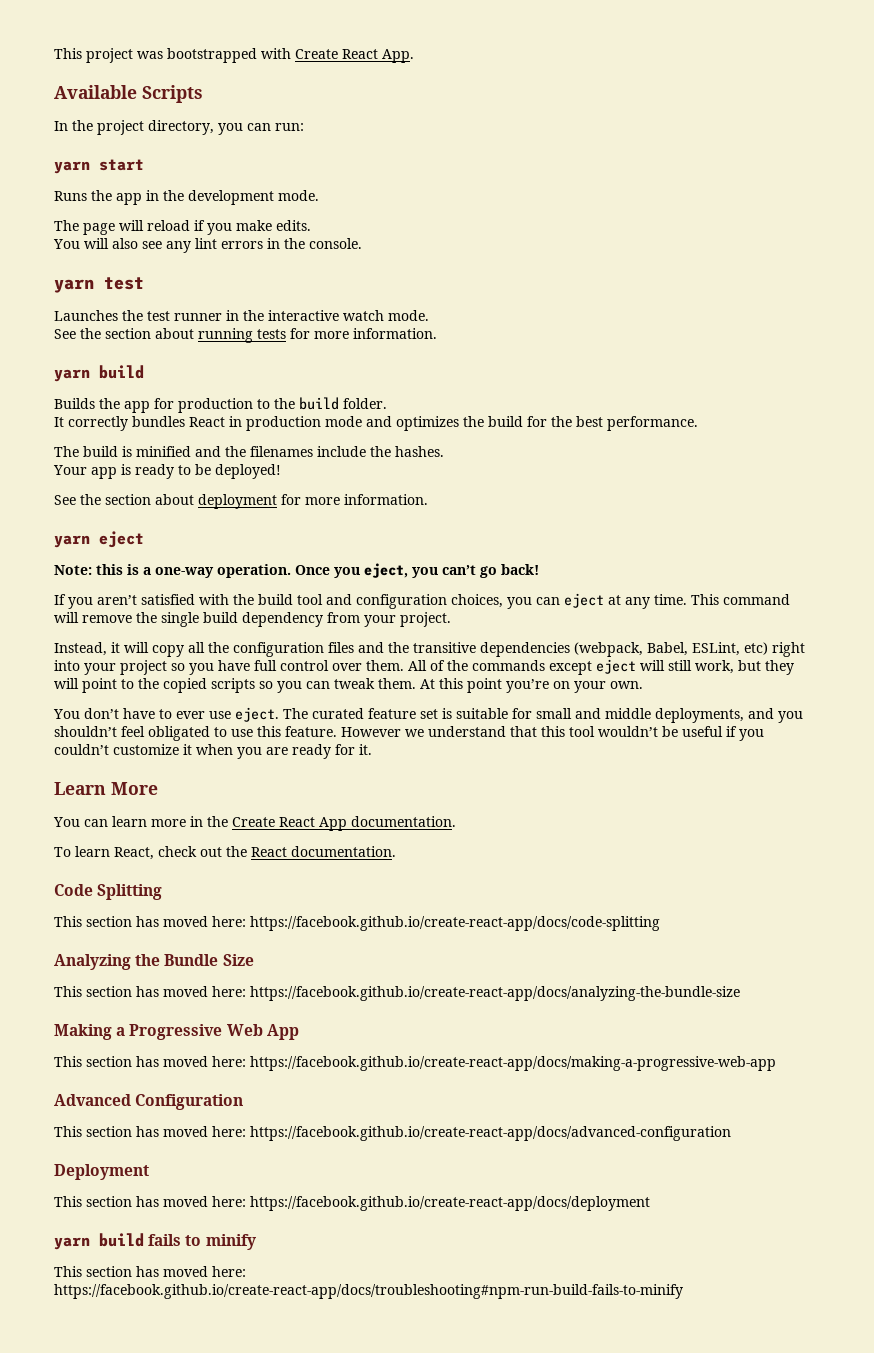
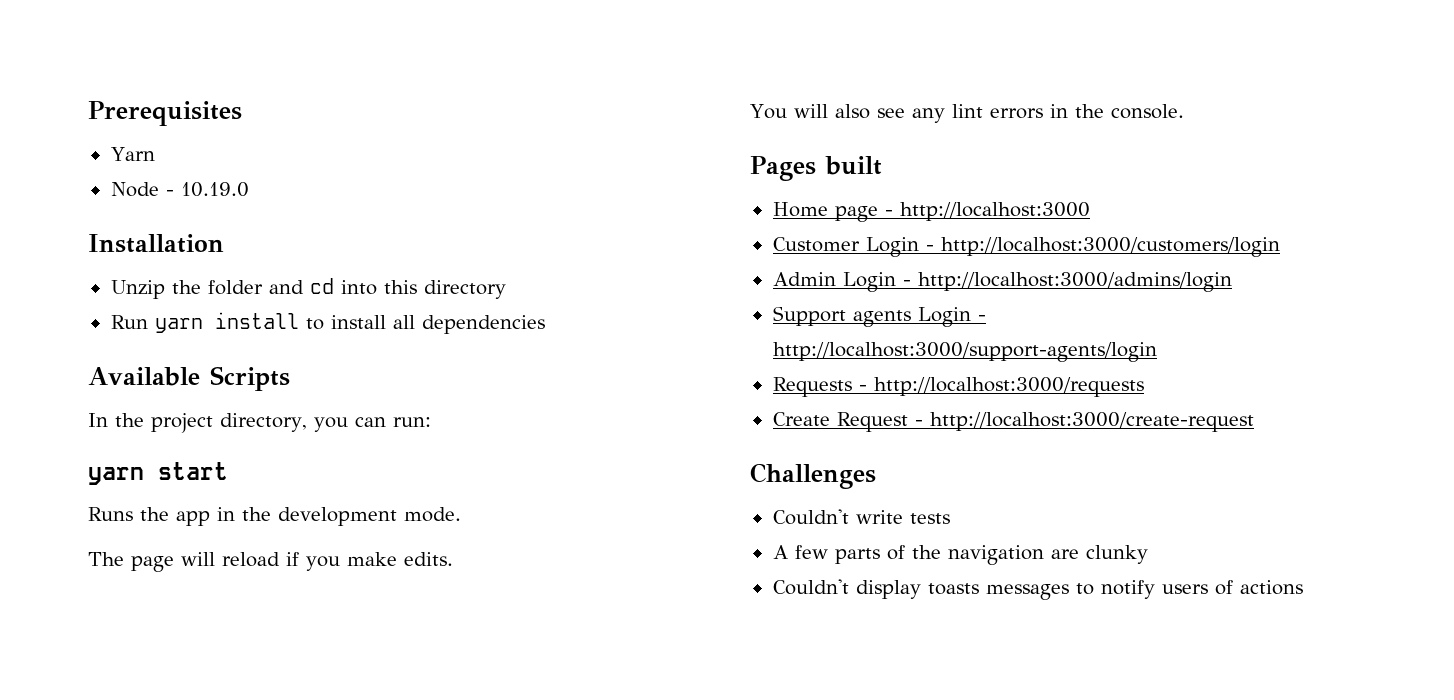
[54,48,414,63] This project was bootstrapped with Create React App. -> [88,101,242,126] [110,147,155,161] [110,182,249,197] [88,234,224,253] [110,278,506,299] [110,312,545,334] Prerequisites // Yarn // Node - 10.19.0 // Installation // Unzip the folder and cd into this directory // Run yarn install to install all dependencies
[54,277,144,293] [54,310,429,321] [54,328,437,343] [54,365,144,382] [54,397,387,413] [54,416,698,431] [54,446,444,457] [53,464,281,479] [54,494,428,509] [54,531,144,548] [54,563,539,578] [54,593,790,609] [54,612,451,627] [54,642,805,657] [54,659,794,675] [54,678,643,693] [53,707,803,723] [54,726,764,741] [54,744,372,759] [54,782,158,795] [53,816,456,831] [54,846,396,860] [54,884,163,900] [54,916,660,931] [54,954,254,970] [54,986,740,1001] [54,1024,299,1040] [54,1056,776,1071] [54,1094,244,1110] [54,1126,731,1141] [54,1164,149,1180] [54,1196,650,1211] [54,1233,256,1250] [54,1266,246,1277] [54,1284,683,1299] yarn test // Launches the test runner in the interactive watch mode. // See the section about running tests for more information. // yarn build // Builds the app for production to the build folder. // It correctly bundles React in production mode and optimizes the build for the best performance. // The build is minified and the filenames include the hashes. // Your app is ready to be deployed! // See the section about deployment for more information. // yarn eject // Note: this is a one-way operation. Once you eject, you can’t go back! // If you aren’t satisfied with the build tool and configuration choices, you can eject at any time. This command will remove the single build dependency from your project. // Instead, it will copy all the configuration files and the transitive dependencies (webpack, Babel, ESLint, etc) right into your project so you have full control over them. All of the commands except eject will still work, but they will point to the copied scripts so you can tweak them. At this point you’re on your own. // You don’t have to ever use eject. The curated feature set is suitable for small and middle deployments, and you shouldn’t feel obligated to use this feature. However we understand that this tool wouldn’t be useful if you couldn’t customize it when you are ready for it. // Learn More // You can learn more in the Create React App documentation. // To learn React, check out the React documentation. // Code Splitting // This section has moved here: https://facebook.github.io/create-react-app/docs/code-splitting // Analyzing the Bundle Size // This section has moved here: https://facebook.github.io/create-react-app/docs/analyzing-the-bundle-size // Making a Progressive Web App // This section has moved here: https://facebook.github.io/create-react-app/docs/making-a-progressive-web-app // Advanced Configuration // This section has moved here: https://facebook.github.io/create-react-app/docs/advanced-configuration // Deployment // This section has moved here: https://facebook.github.io/create-react-app/docs/deployment // yarn build fails to minify // This section has moved here: https://facebook.github.io/create-react-app/docs/troubleshooting#npm-run-build-fails-to-minify -> [750,156,882,181] [772,202,1090,222] [772,237,1280,257] [772,272,1232,292] [772,306,986,327] [772,342,1157,362] [772,377,1144,397] [772,412,1254,432] [750,463,876,489] [772,509,950,525] [772,545,1148,565] [772,579,1303,600] Pages built // Home page - http://localhost:3000 // Customer Login - http://localhost:3000/customers/login // Admin Login - http://localhost:3000/admins/login // Support agents Login - http://localhost:3000/support-agents/login // Requests - http://localhost:3000/requests // Create Request - http://localhost:3000/create-request // Challenges // Couldn't write tests // A few parts of the navigation are clunky // Couldn't display toasts messages to notify users of actions

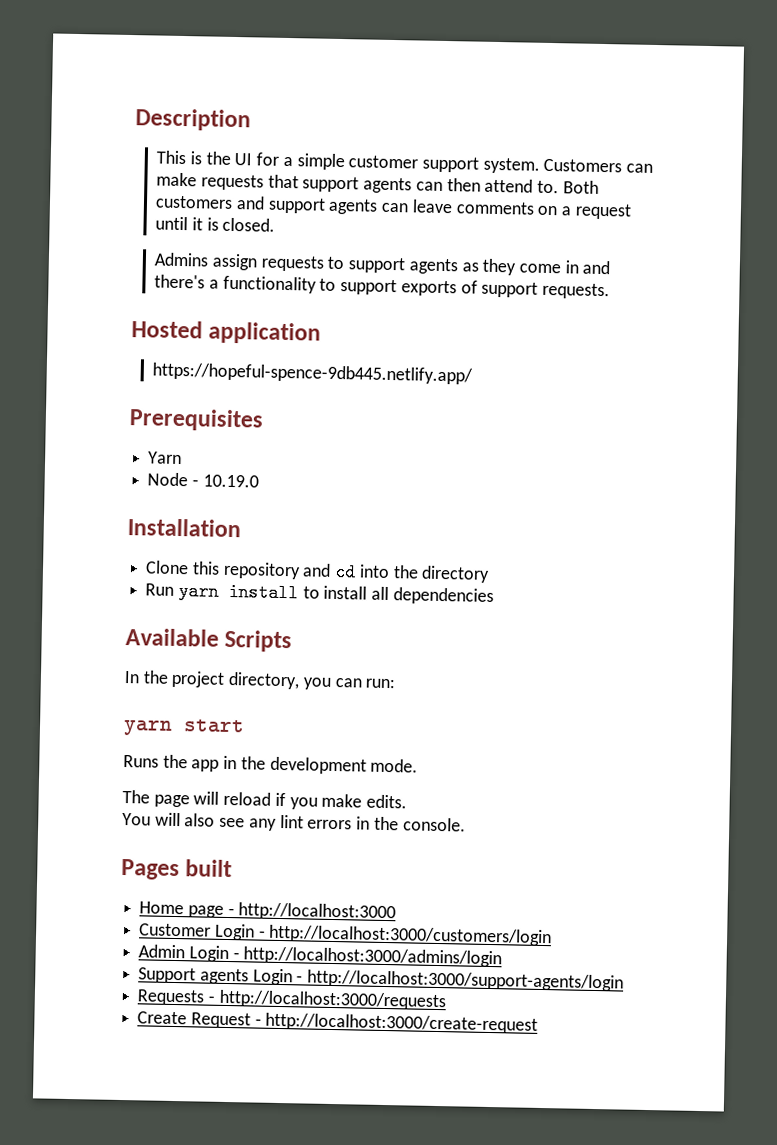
(88, 113) none -> [135,108,251,132] [156,150,654,174] [156,172,599,194] [155,195,632,220] [155,216,276,232] [154,252,611,276] [154,274,611,300] [131,320,322,345] [152,362,474,385] Description // This is the UI for a simple customer support system. Customers can make requests that support agents can then attend to. Both customers and support agents can leave comments on a request until it is closed. // Admins assign requests to support agents as they come in and there's a functionality to support exports of support requests. // Hosted application // https://hopeful-spence-9db445.netlify.app/ //
[110,280,263,299] Unzip the folder -> [145,560,301,580] Clone this repository
[383,280,417,294] this -> [392,565,419,579] the
[750,463,876,489] [772,509,950,525] [772,545,1148,565] [772,579,1303,600] // Challenges // Couldn't write tests // A few parts of the navigation are clunky // Couldn't display toasts messages to notify users of actions -> (539, 1023) none

